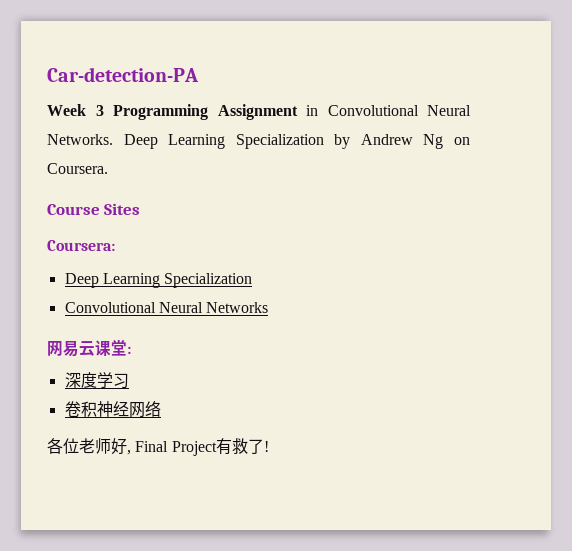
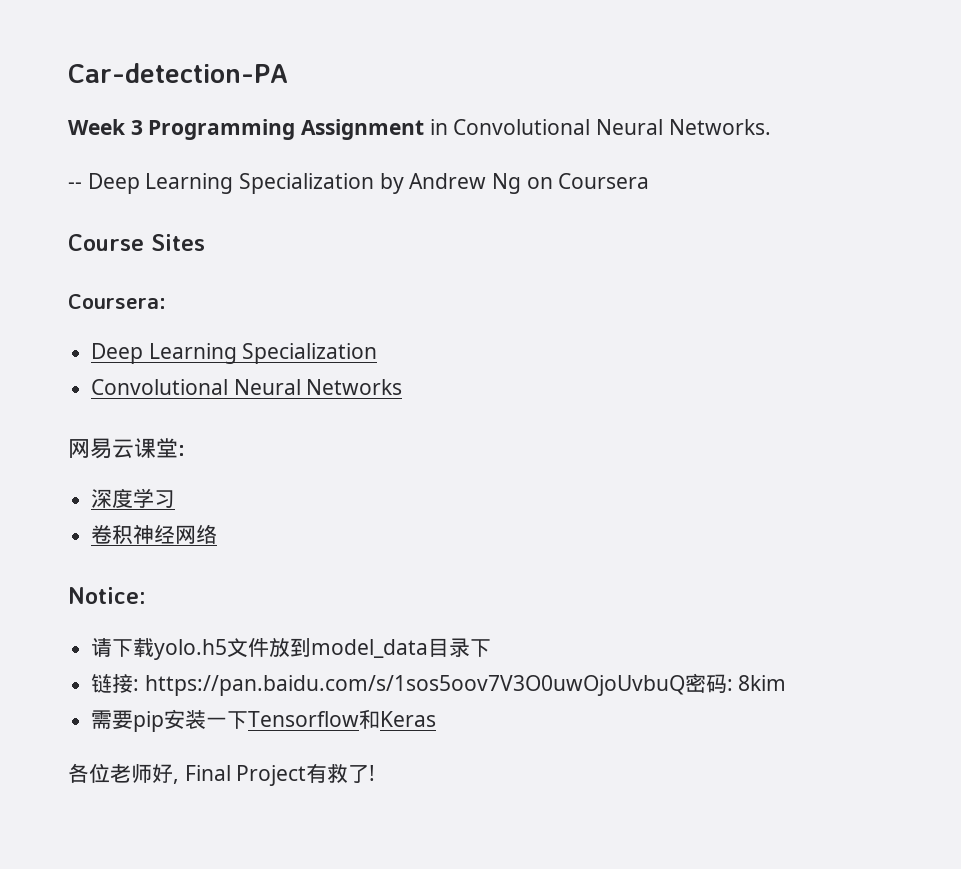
(113, 139) none -> [68,182,82,189] // --
[47,163,108,174] Coursera. -> [558,173,650,189] Coursera
(161, 408) none -> [68,587,146,604] [91,638,492,660] [91,673,787,696] [91,709,437,732] // Notice: // 请下载yolo.h5文件放到model_data目录下 // 链接: https://pan.baidu.com/s/1sos5oov7V3O0uwOjoUvbuQ密码: 8kim // 需要pip安装一下Tensorflow和Keras

